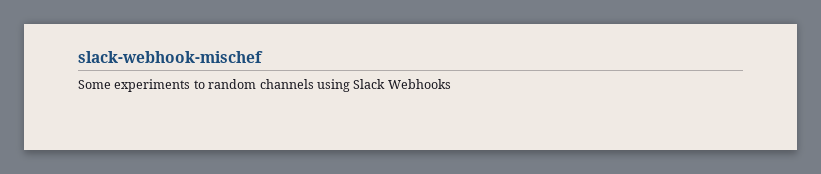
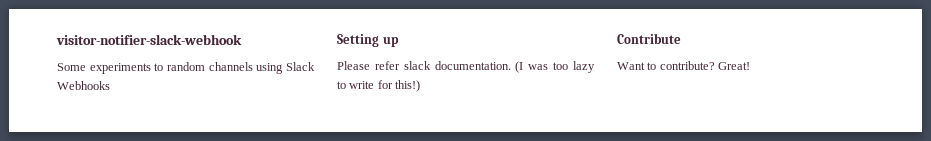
[78,51,263,63] slack-webhook-mischef -> [56,34,242,45] visitor-notifier-slack-webhook
(451, 84) none -> [337,34,399,47] [337,61,595,73] [337,80,421,92] [617,33,681,44] [617,61,751,70] // Setting up // Please refer slack documentation. (I was too lazy to write for this!) // Contribute // Want to contribute? Great!

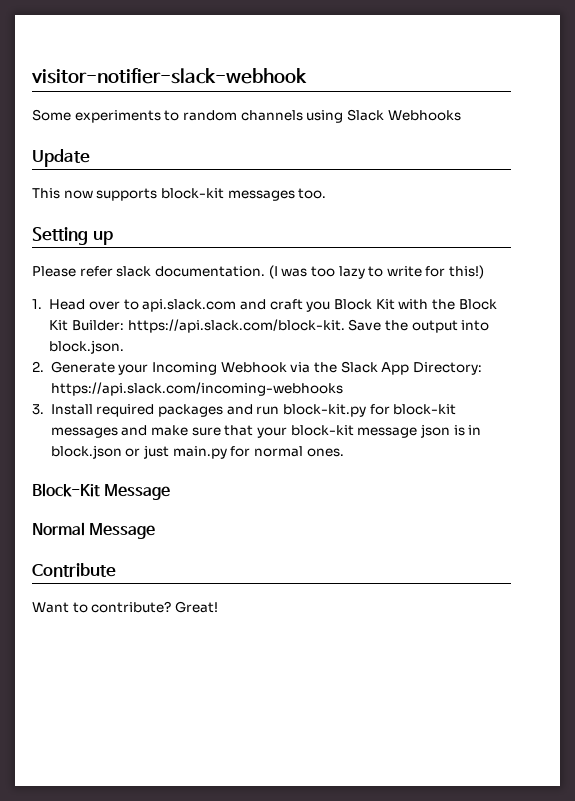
(110, 85) none -> [32,149,90,167] [32,188,327,201] // Update // This now supports block-kit messages too.
(421, 86) none -> [32,299,497,312] [49,319,490,333] [49,340,125,354] [32,361,482,375] [50,382,343,396] [32,404,457,417] [50,424,482,438] [50,445,344,459] [32,483,171,500] [32,522,156,539] // 1. Head over to api.slack.com and craft you Block Kit with the Block Kit Builder: https://api.slack.com/block-kit. Save the output into block.json. // 2. Generate your Incoming Webhook via the Slack App Directory: https://api.slack.com/incoming-webhooks // 3. Install required packages and run block-kit.py for block-kit messages and make sure that your block-kit message json is in block.json or just main.py for normal ones. // Block-Kit Message // Normal Message

